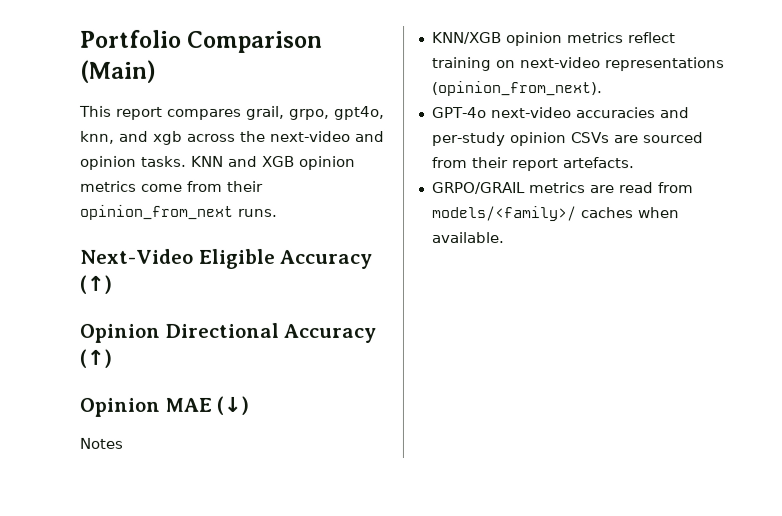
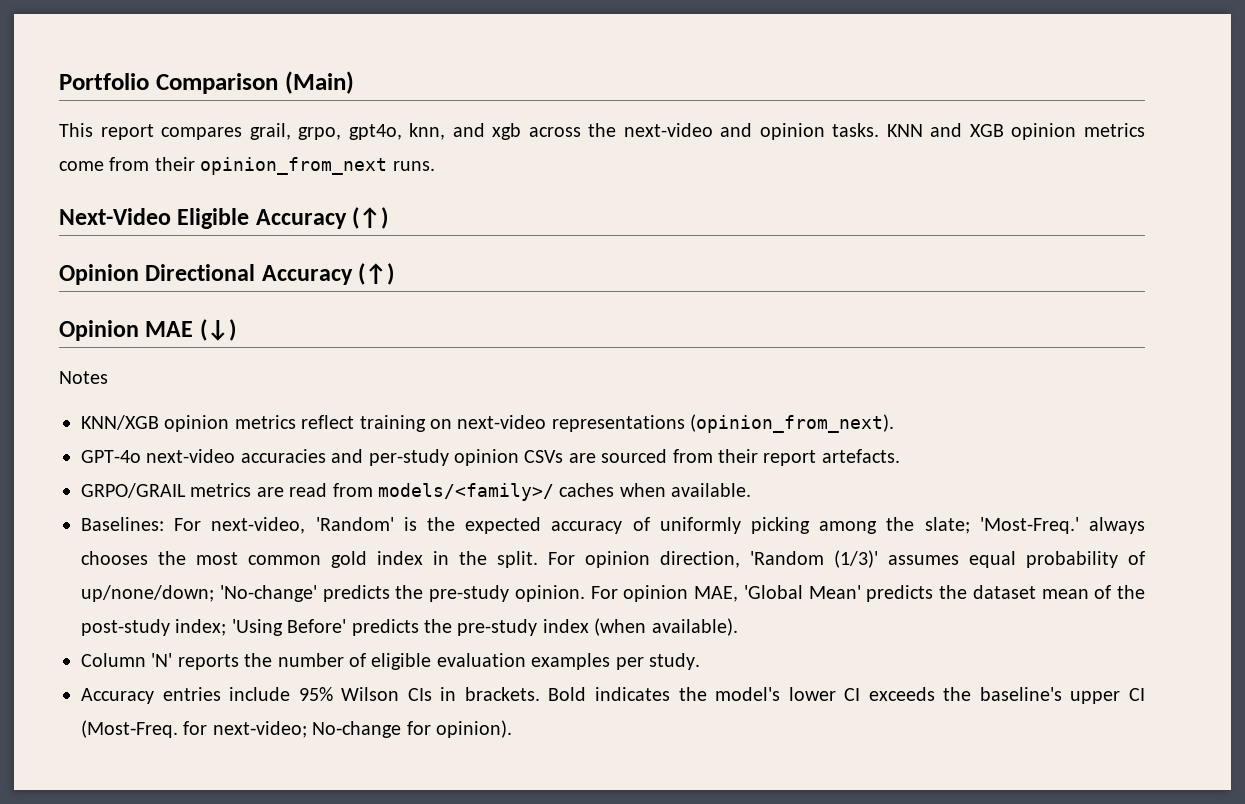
(505, 238) none -> [81,517,1146,534] [81,550,1145,568] [81,585,1145,602] [81,618,738,636] [81,653,700,670] [81,687,1145,704] [81,720,512,738] // Baselines: For next-video, 'Random' is the expected accuracy of uniformly picking among the slate; 'Most-Freq.' always chooses the most common gold index in the split. For opinion direction, 'Random (1/3)' assumes equal probability of up/none/down; 'No-change' predicts the pre-study opinion. For opinion MAE, 'Global Mean' predicts the dataset mean of the post-study index; 'Using Before' predicts the pre-study index (when available). // Column 'N' reports the number of eligible evaluation examples per study. // Accuracy entries include 95% Wilson CIs in brackets. Bold indicates the model's lower CI exceeds the baseline's upper CI (Most‑Freq. for next‑video; No‑change for opinion).

